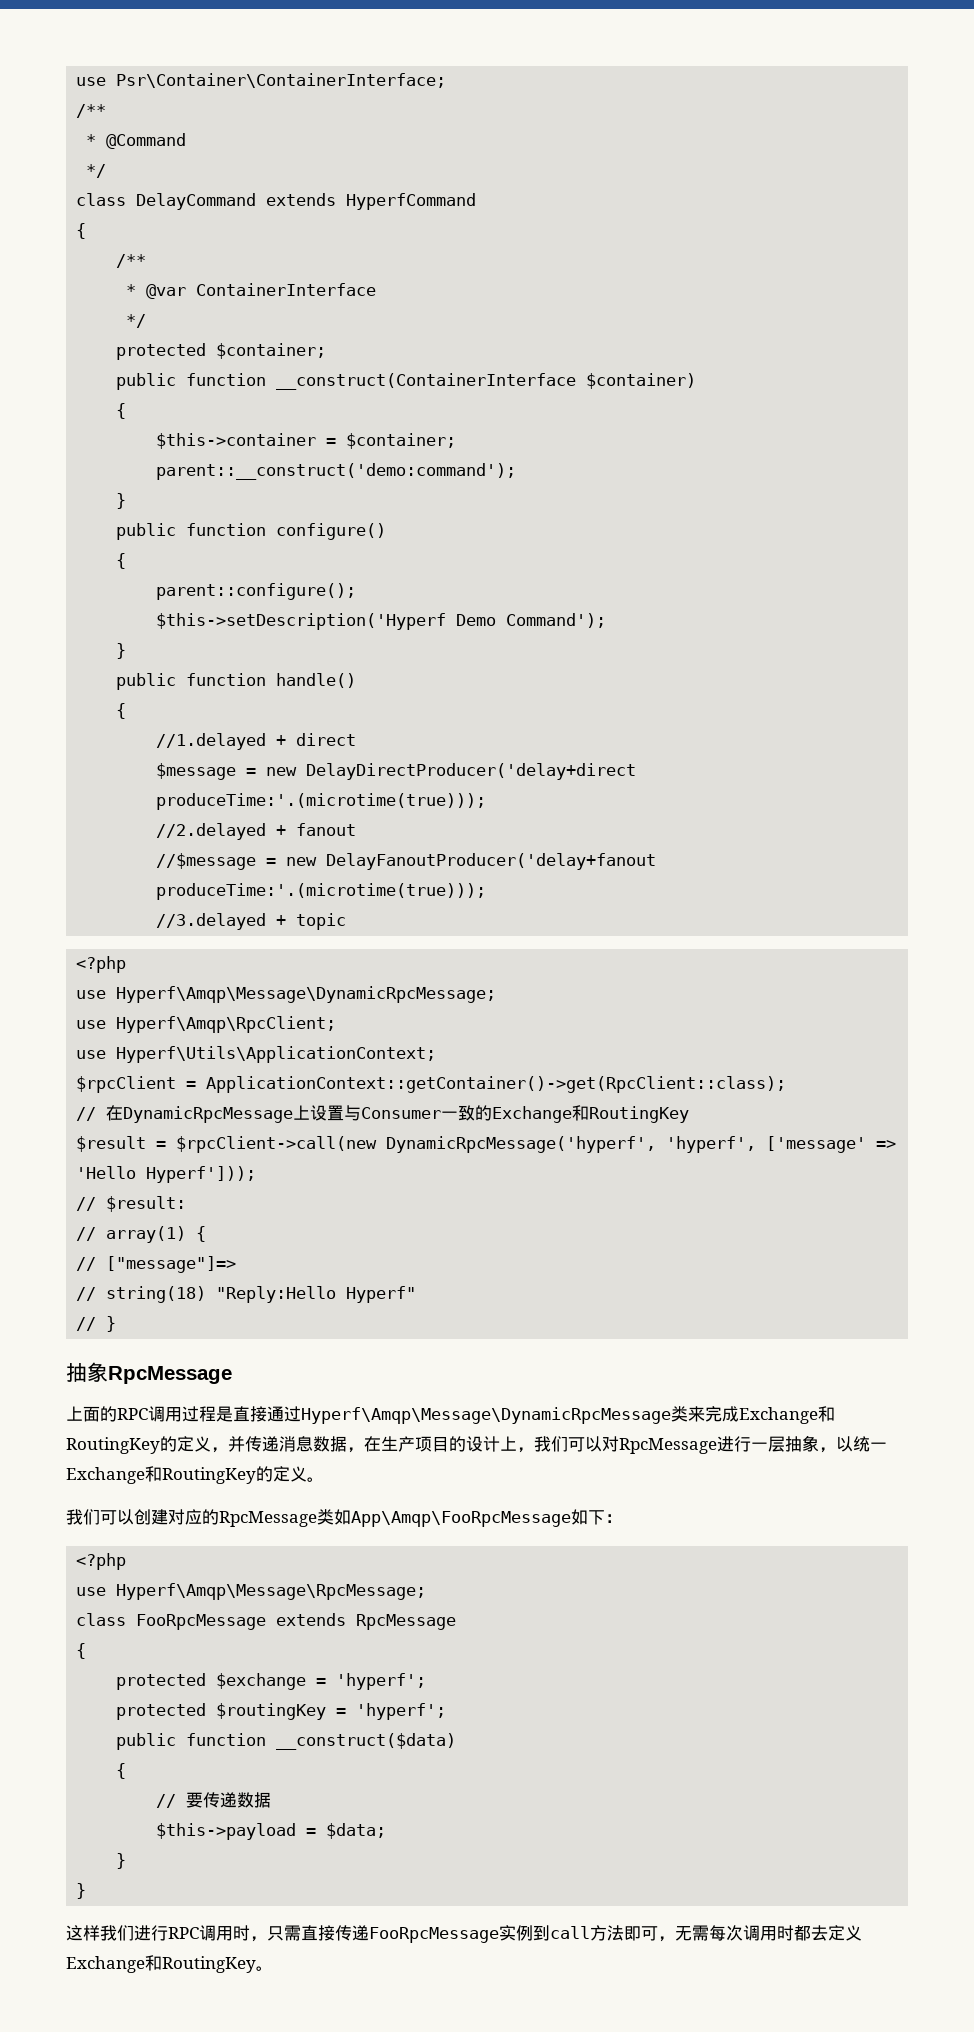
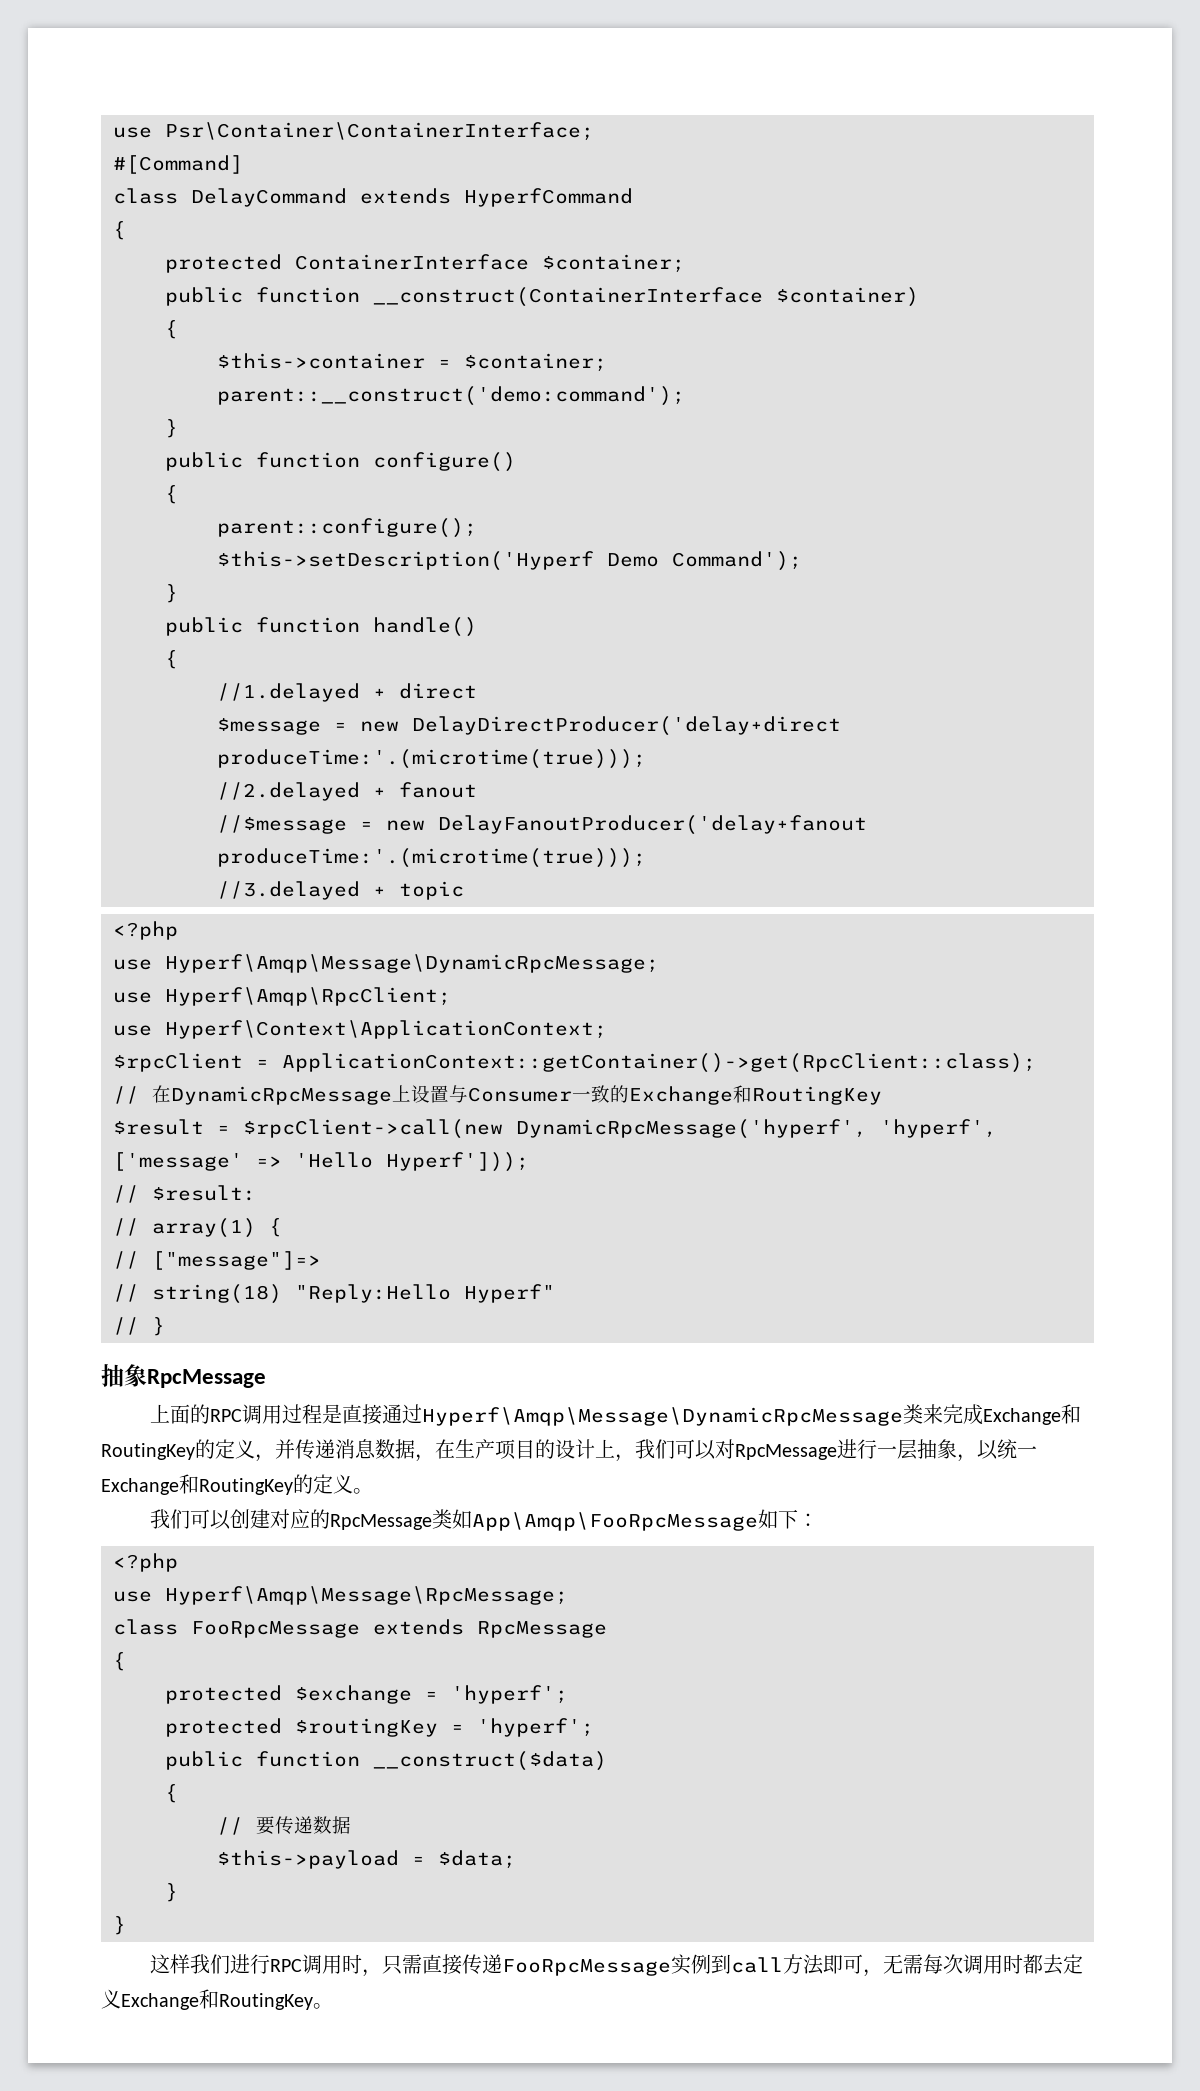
[76,104,107,118] [86,133,187,149] [86,164,107,178] /** // * @Command // */ -> [113,155,243,174] #[Command]
[116,254,147,268] [126,284,187,299] /** // * @var -> [165,254,282,273] protected
[126,314,147,328] [116,343,207,360] // */ // protected -> (529, 262) none
[116,1046,437,1063] Hyperf\Utils\ApplicationContext; -> [165,1020,607,1039] Hyperf\Context\ApplicationContext;

